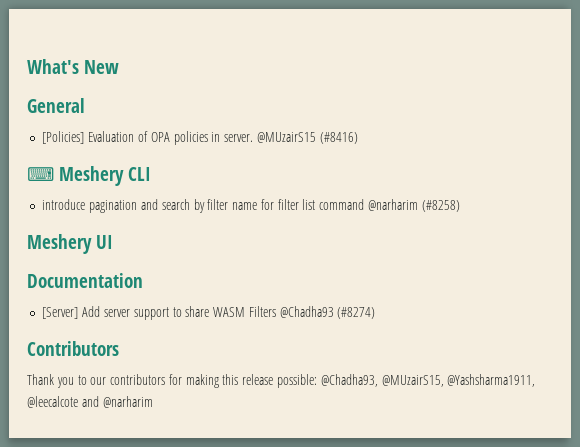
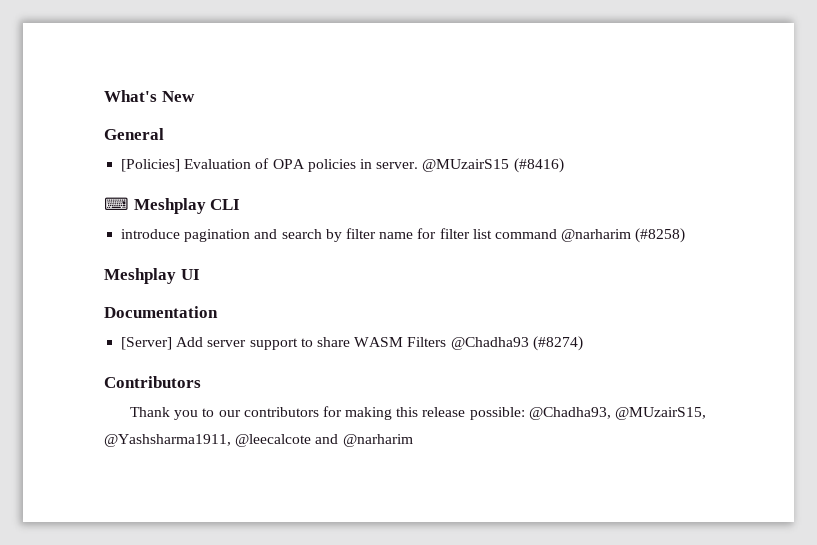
[59,166,125,186] Meshery -> [133,198,206,214] Meshplay
[27,234,92,254] Meshery -> [104,268,176,284] Meshplay

